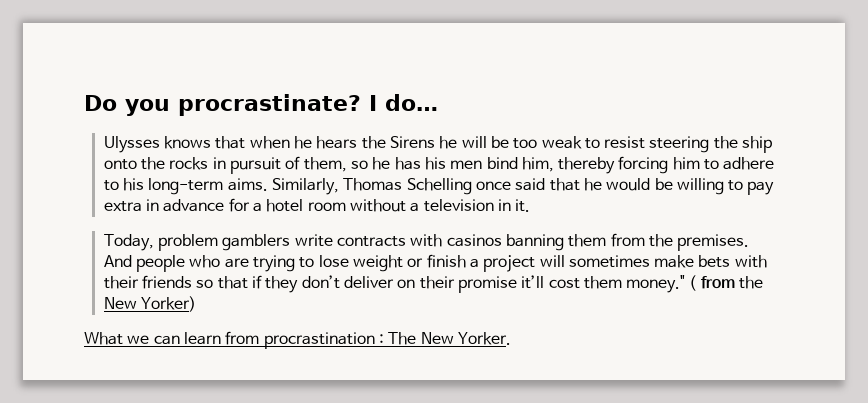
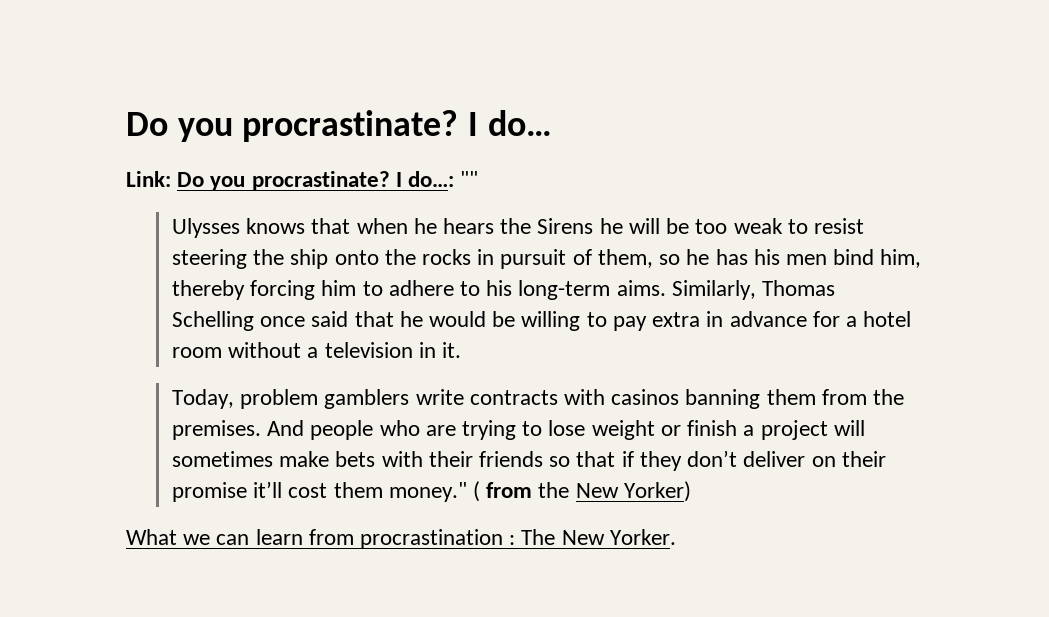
(438, 102) none -> [126,171,479,191] // Link: Do you procrastinate? I do…: ""

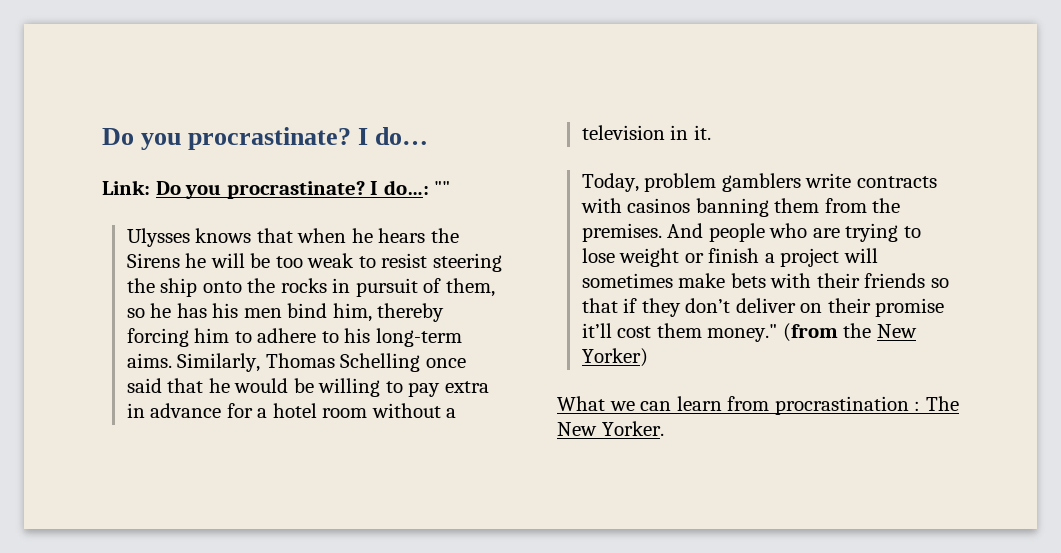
[473,481,533,502] ( from -> [782,323,838,342] (from

